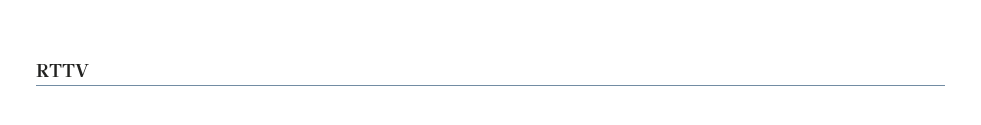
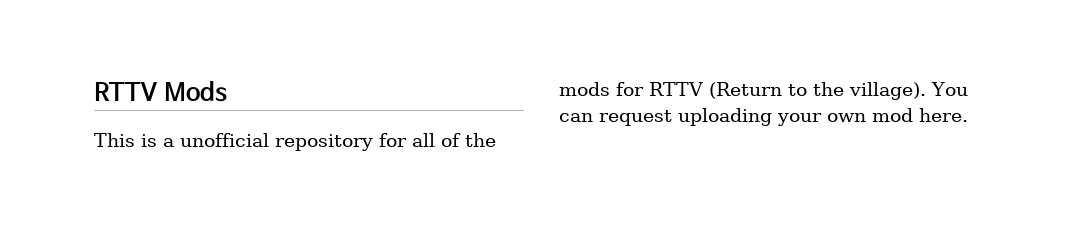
[36,64,89,77] RTTV -> [94,81,227,102] [94,133,496,151] [559,82,968,100] [559,108,968,126] RTTV Mods // This is a unofficial repository for all of the mods for RTTV (Return to the village). You can request uploading your own mod here.

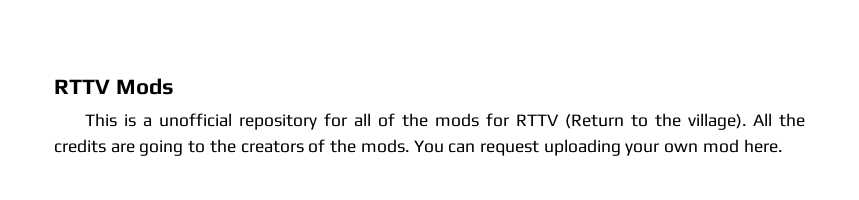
(926, 91) none -> [752,113,806,127] [54,139,409,156] All the credits are going to the creators of the mods.

